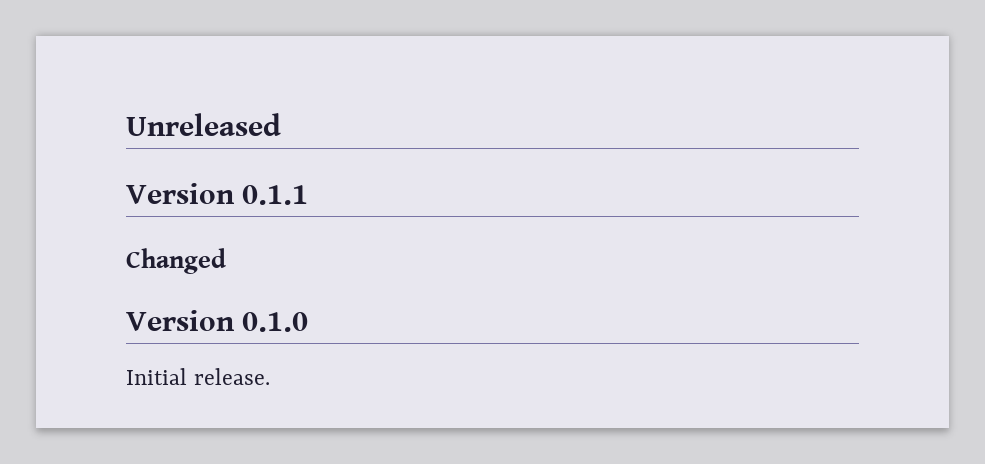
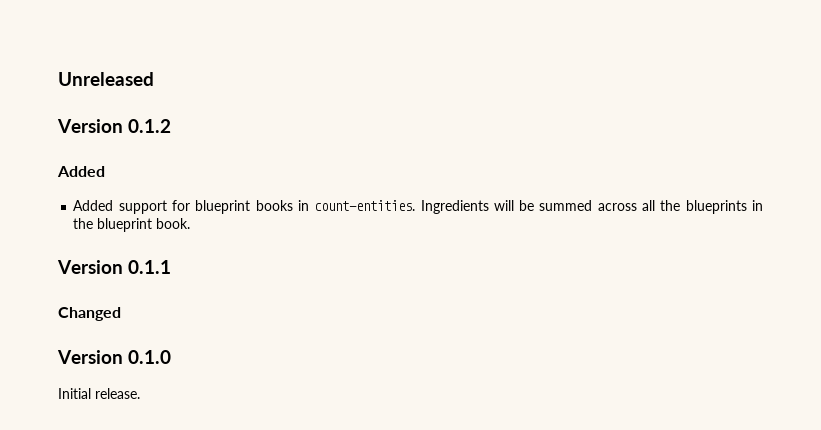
(281, 124) none -> [57,119,172,133] [57,166,105,177] [73,200,763,214] [73,218,191,232] // Version 0.1.2 // Added // Added support for blueprint books in count-entities. Ingredients will be summed across all the blueprints in the blueprint book.

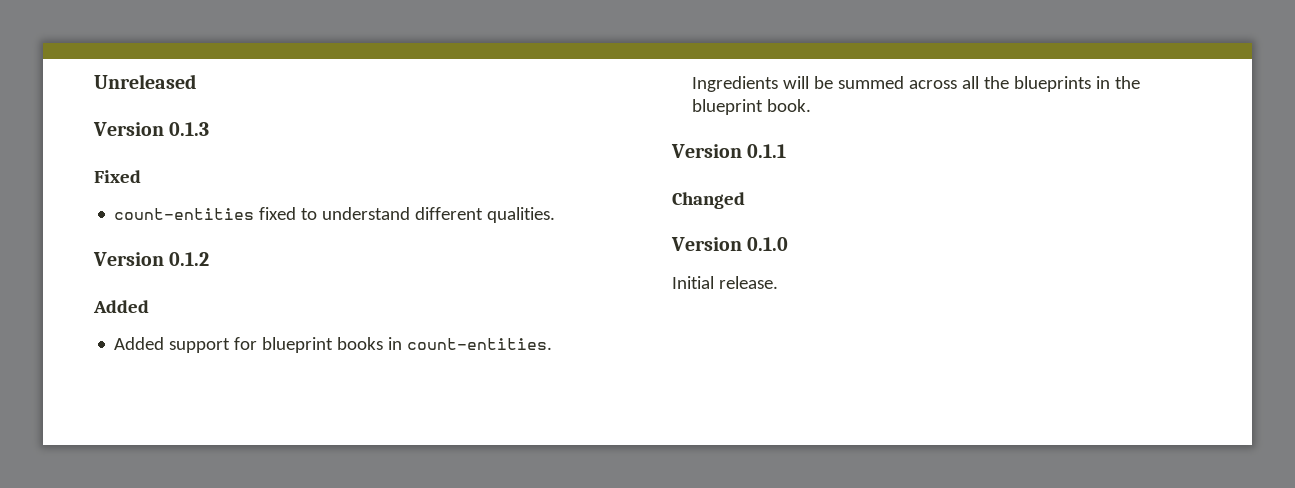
(154, 79) none -> [93,122,210,136] [94,170,141,183] [114,207,556,223] // Version 0.1.3 // Fixed // count-entities fixed to understand different qualities.

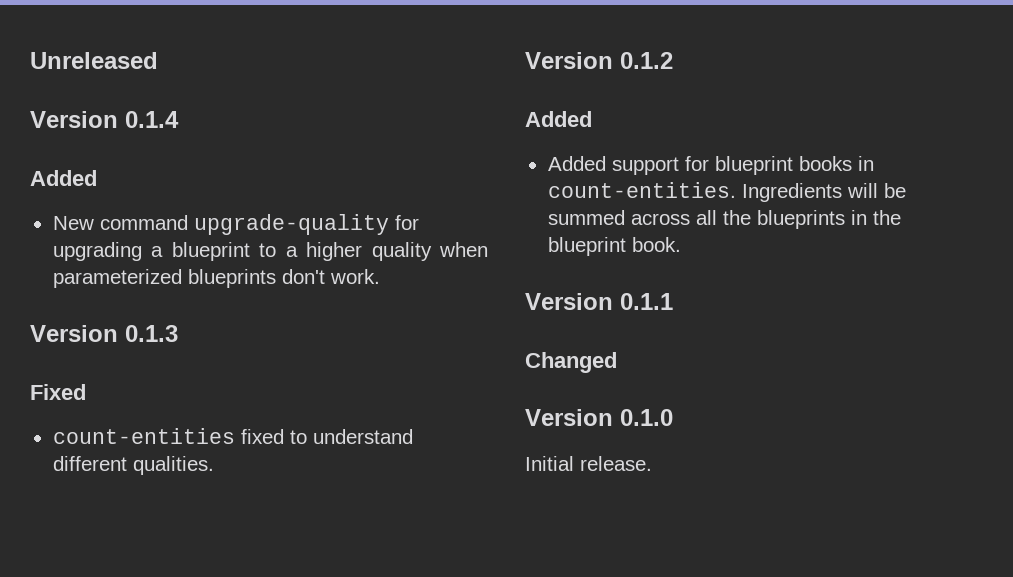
(196, 81) none -> [30,111,179,128] [30,170,97,186] [52,214,419,235] [52,242,488,261] [52,269,380,288] // Version 0.1.4 // Added // New command upgrade-quality for upgrading a blueprint to a higher quality when parameterized blueprints don't work.

